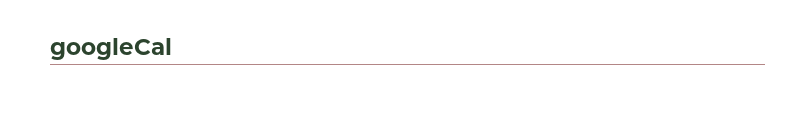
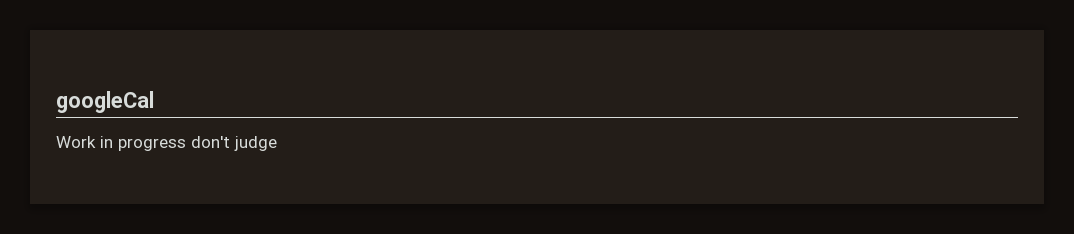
(172, 49) none -> [56,136,277,151] // Work in progress don't judge

